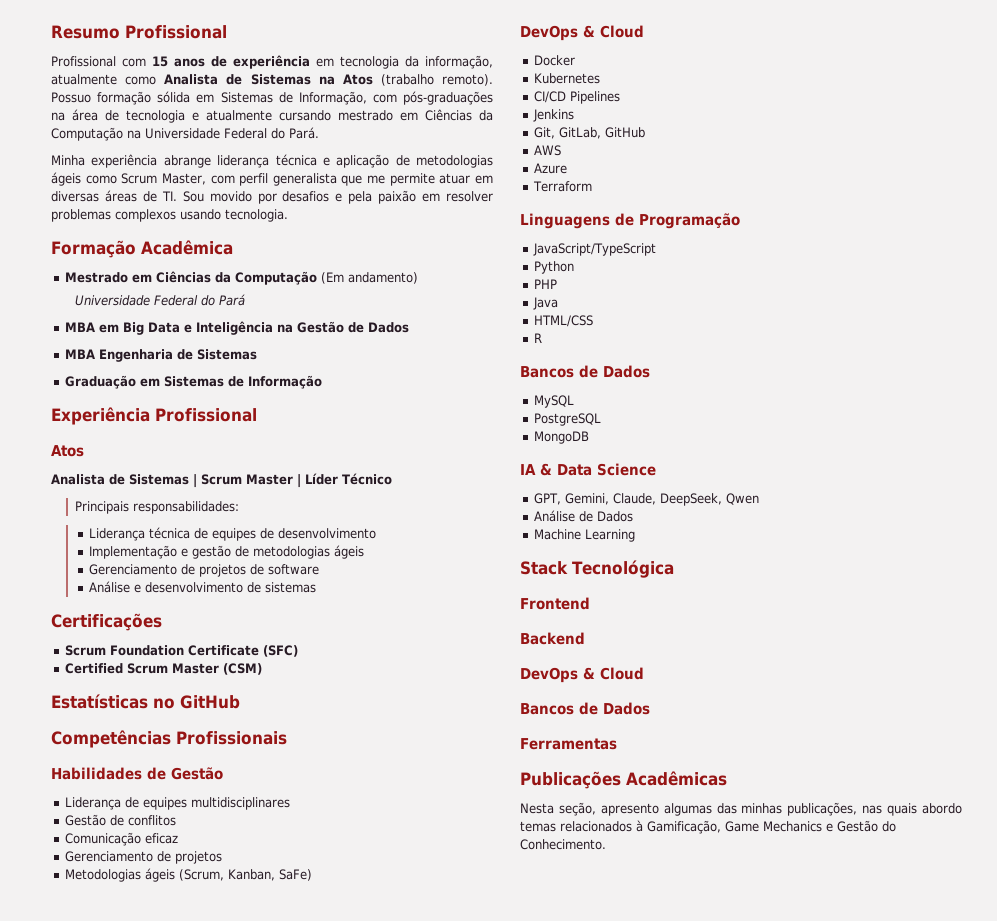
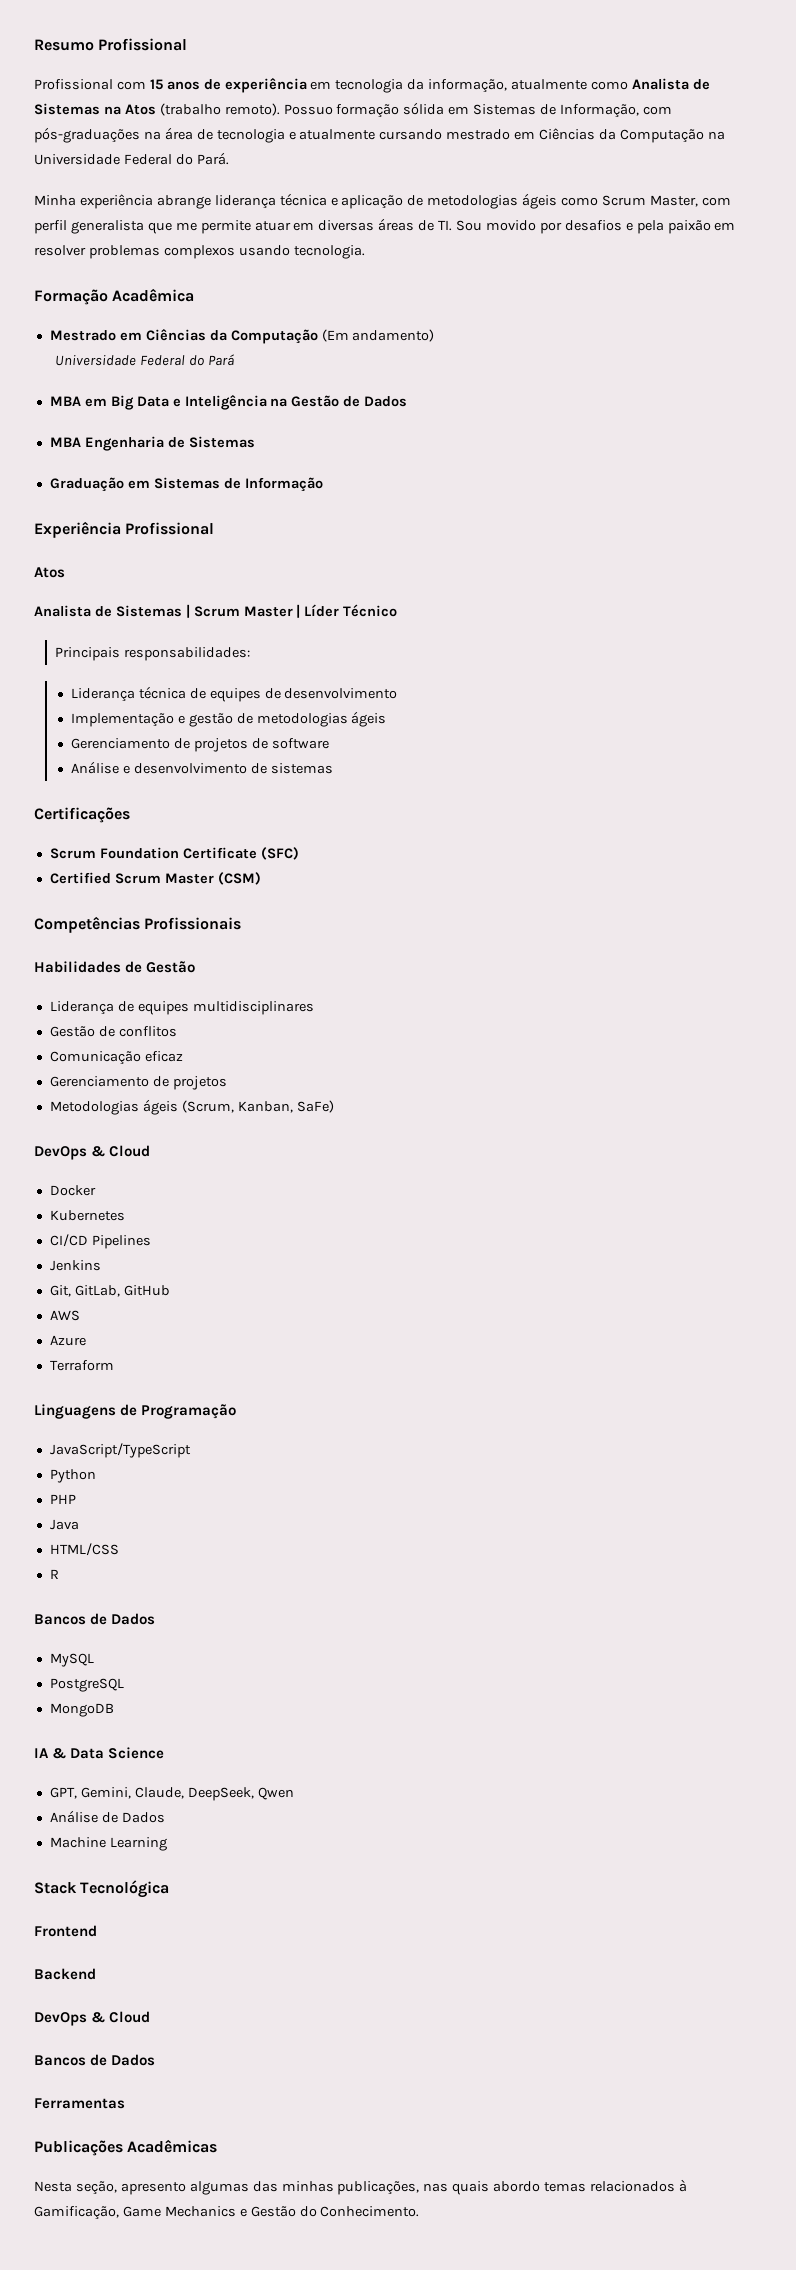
[51,694,240,709] // Estatísticas no GitHub -> (261, 878) none

